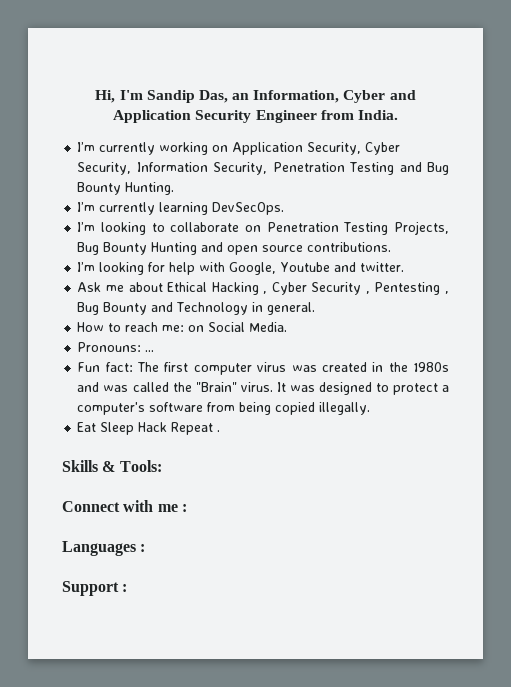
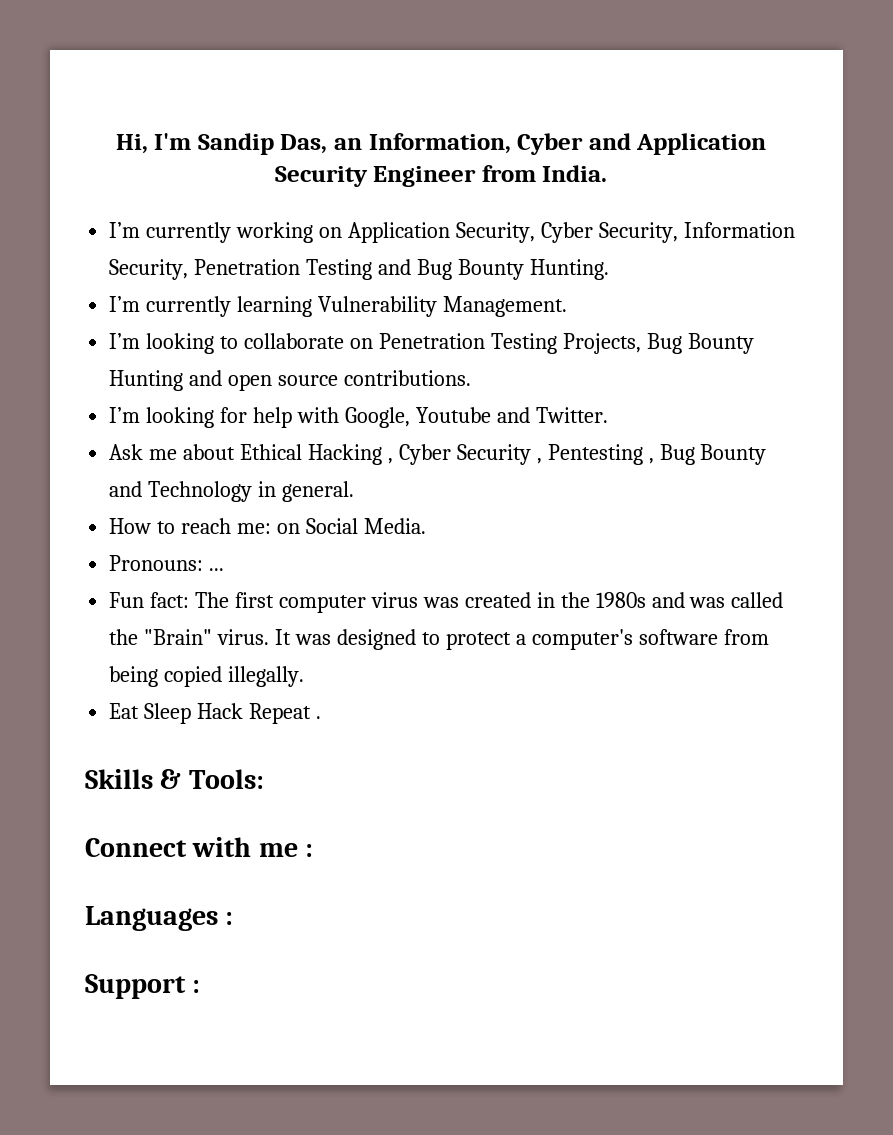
[212,202,285,215] DevSecOps. -> [318,296,567,317] Vulnerability Management.
[360,262,405,272] twitter. -> [535,407,608,423] Twitter.

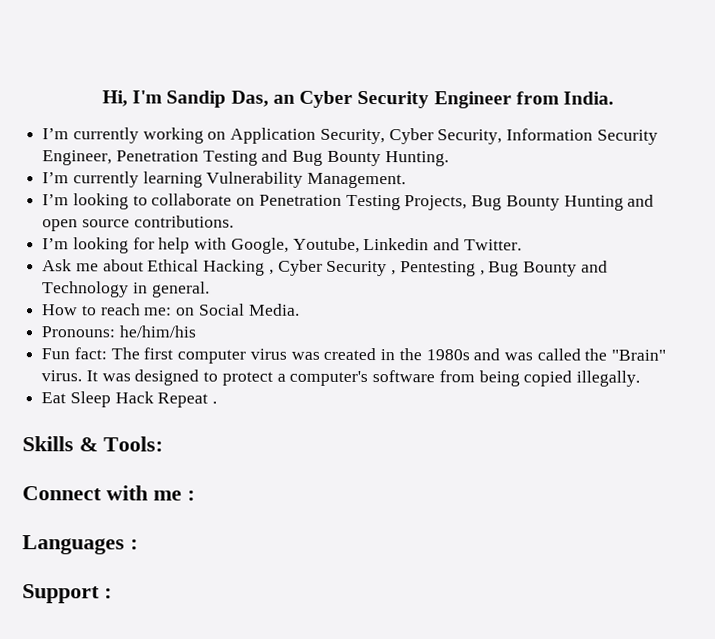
[368,133,767,155] Information, Cyber and Application -> [299,90,354,108] Cyber
[109,259,189,280] Security, -> [596,129,658,145] [42,150,113,166] Security Engineer,
[415,407,491,423] Youtube -> [292,237,430,254] Youtube, Linkedin
[209,568,225,571] ... -> [118,325,196,338] he/him/his

